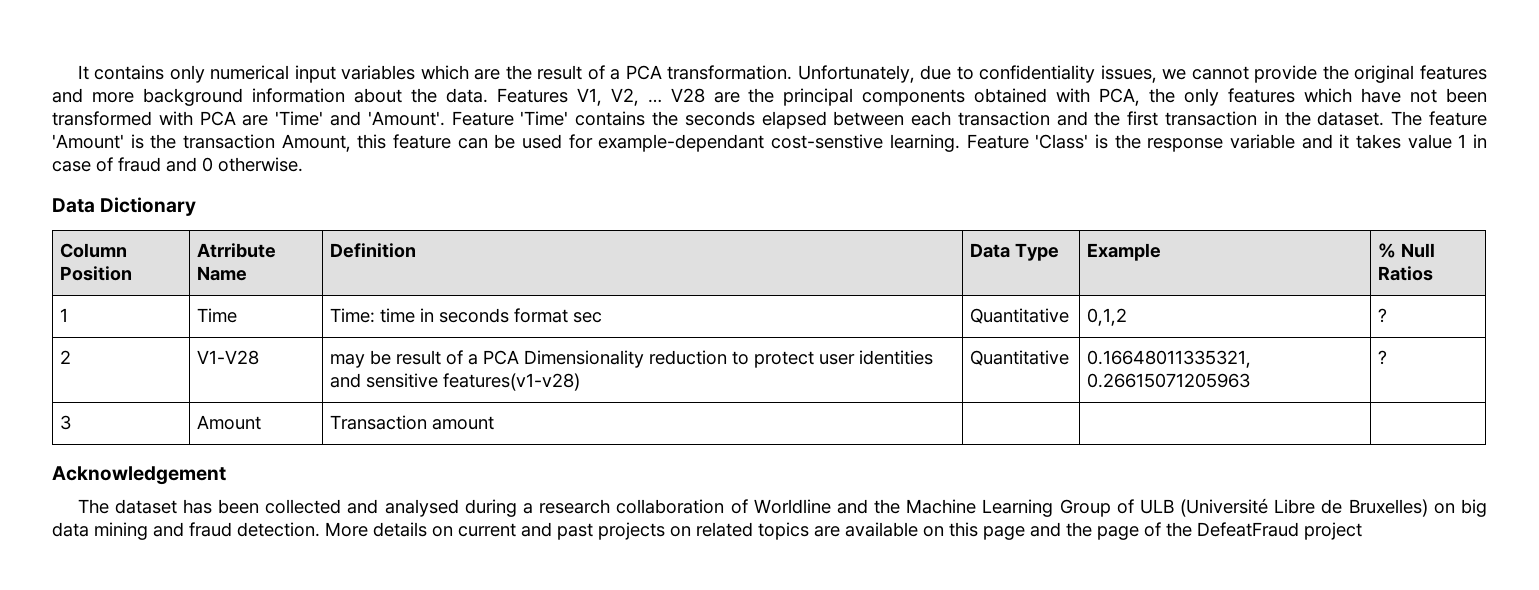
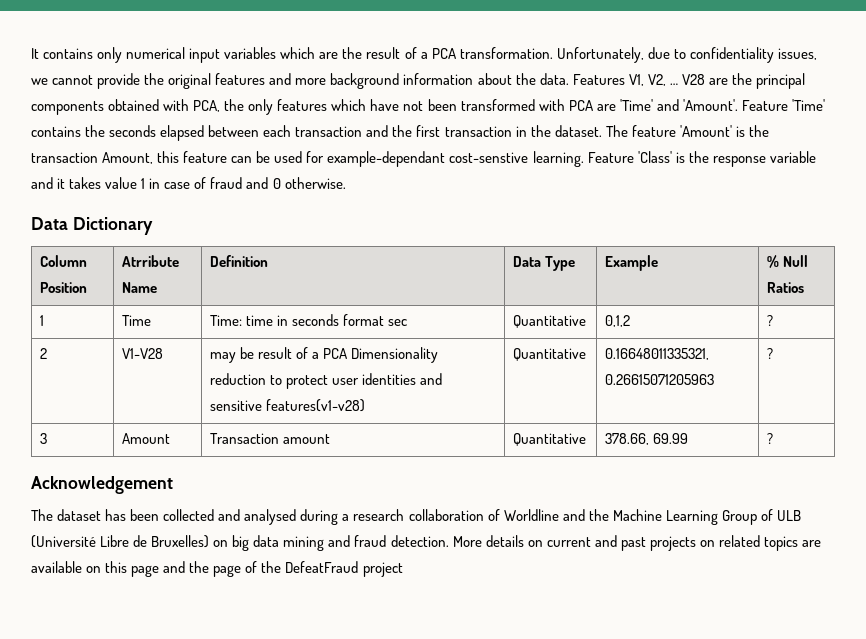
(495, 423) | | -> [512,433,586,446] [604,433,688,445] [766,433,773,444] Quantitative | 378.66, 69.99 | ?

